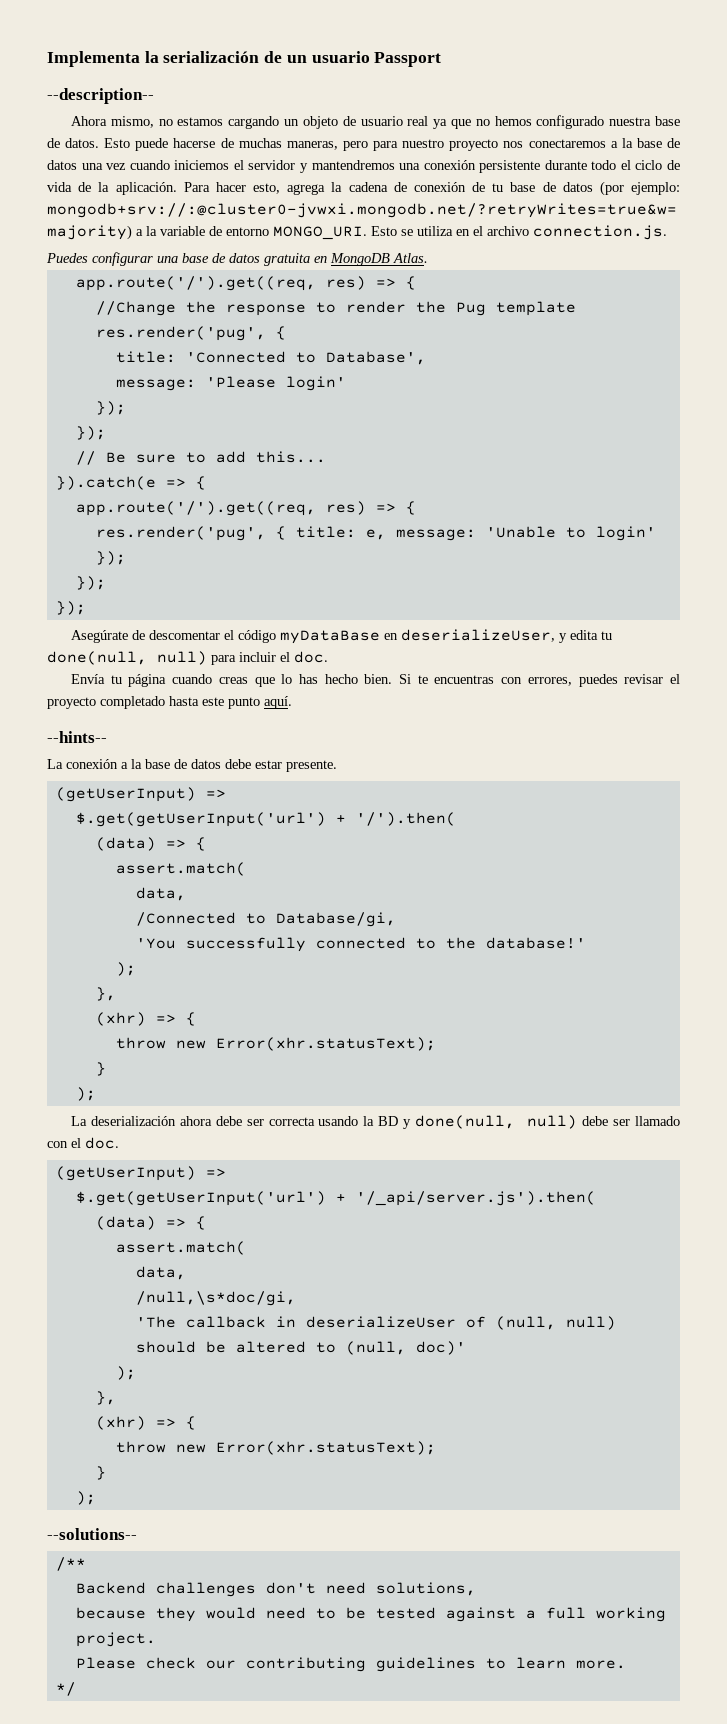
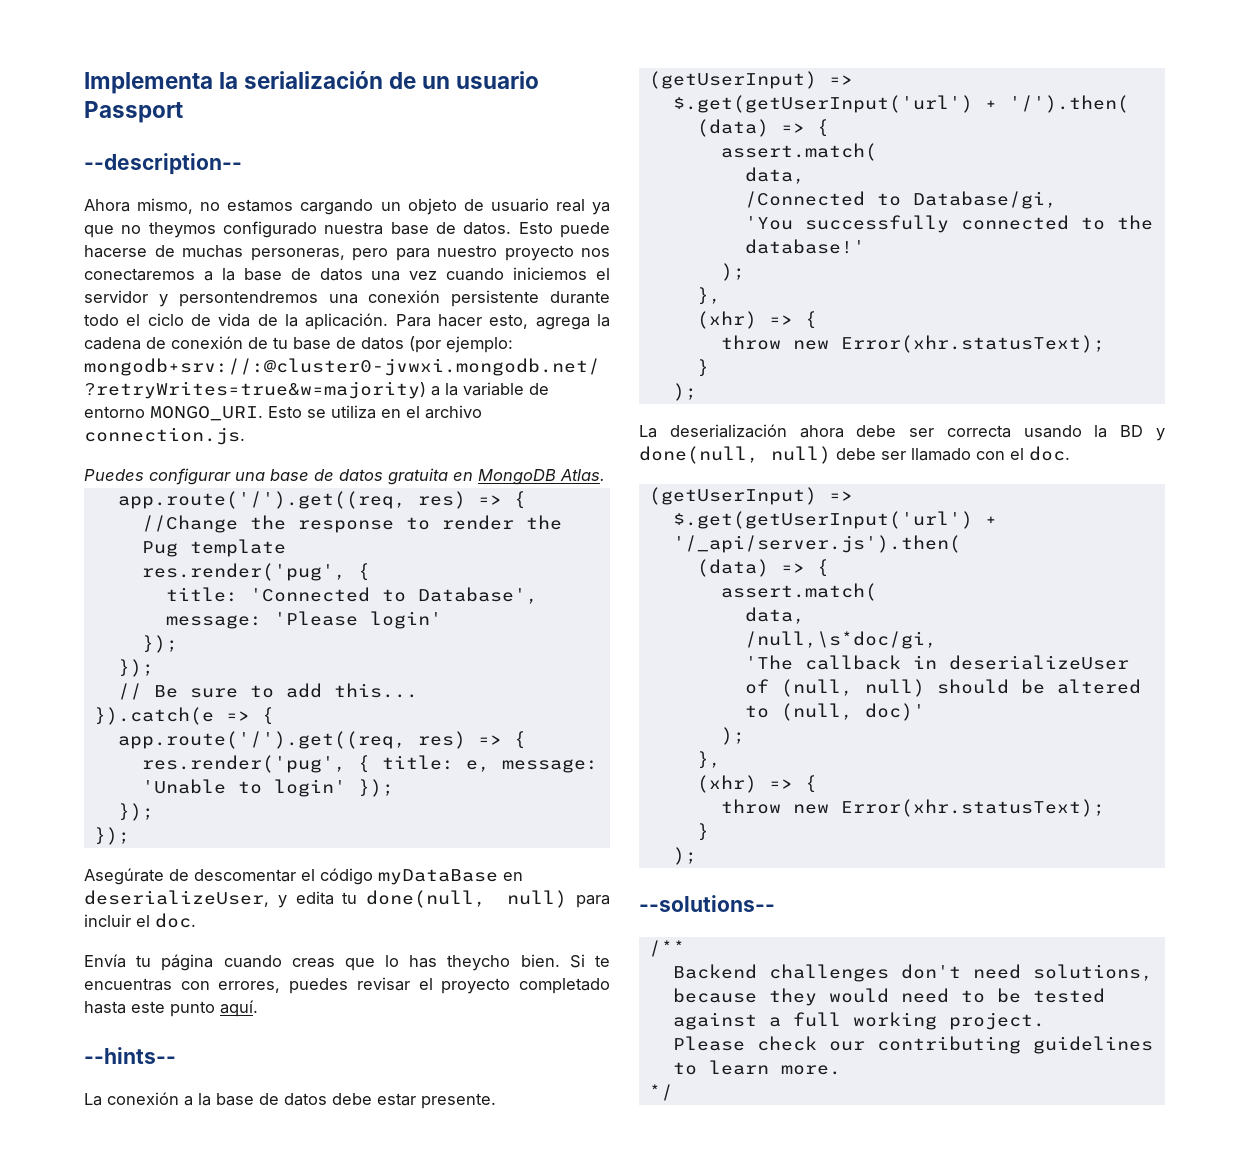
[494,116,532,126] hemos -> [148,222,216,238] theymos
[286,141,338,150] maneras, -> [250,248,345,261] personeras,
[311,160,395,170] mantendremos -> [178,291,318,307] persontendremos
[324,674,358,684] hecho -> [447,955,511,971] theycho

